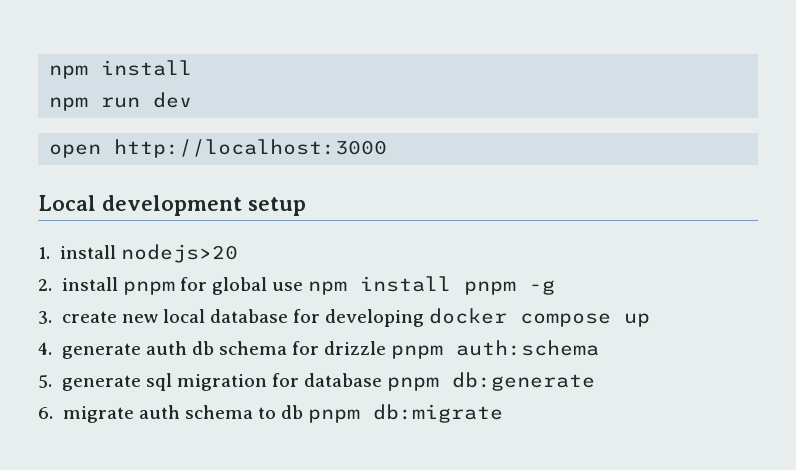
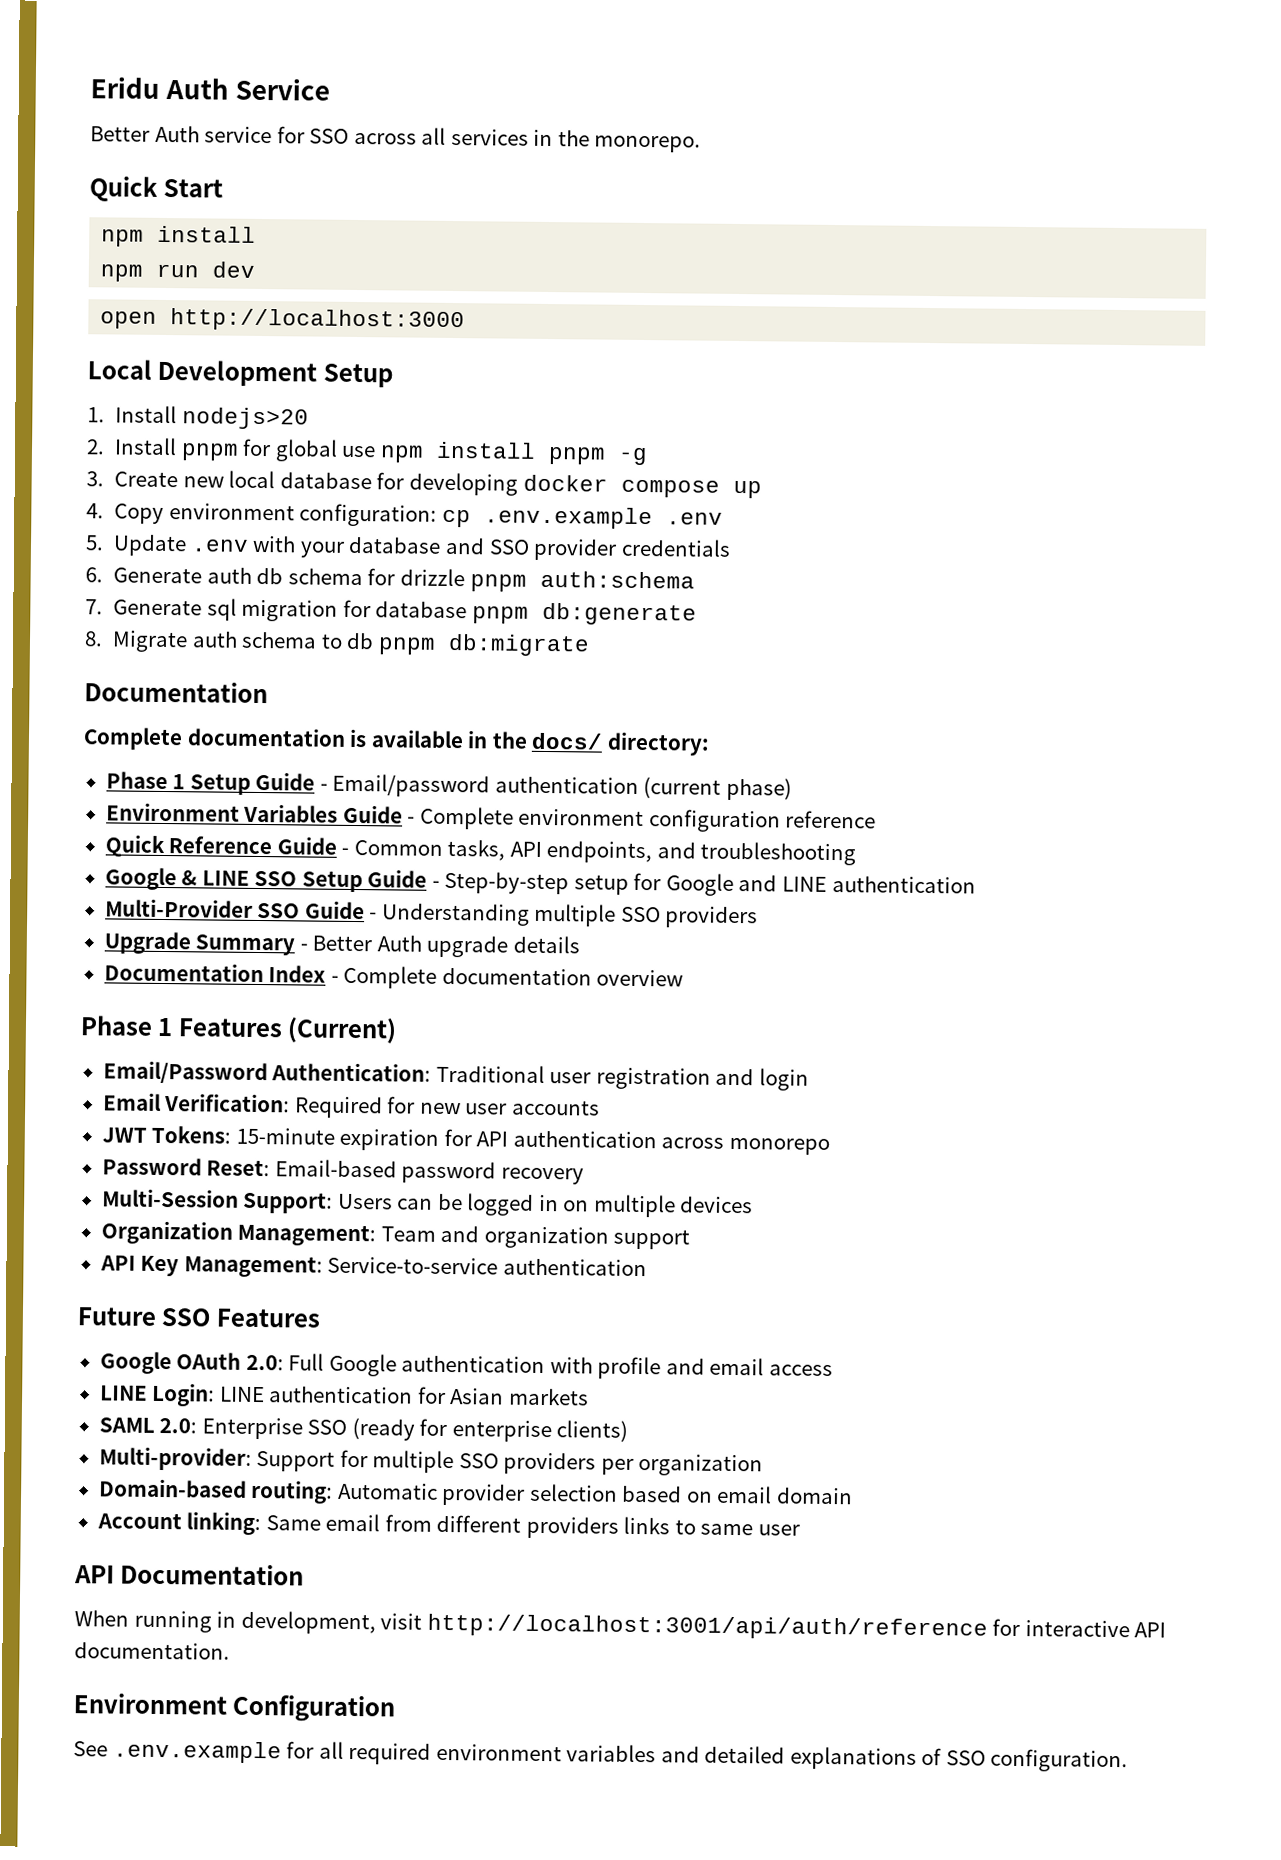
(49, 72) none -> [90,76,331,101] [90,125,702,153] [89,176,224,202] Eridu Auth Service // Better Auth service for SSO across all services in the monorepo. // Quick Start //
[102,195,306,216] development setup -> [157,359,393,388] Development Setup
[59,245,116,259] install -> [115,405,178,424] Install
[61,277,118,291] install -> [114,437,178,456] Install
[61,311,117,323] create -> [114,471,179,488] Create
[61,343,141,359] generate -> [114,503,723,530] [85,534,731,561] [85,567,203,584] Copy environment configuration: cp .env.example .env // 5. Update .env with your database and SSO provider credentials // 6. Generate
[38,375,141,391] 5. generate -> [85,599,203,616] 7. Generate
[38,406,134,423] 6. migrate -> [84,630,189,653] 8. Migrate
(504, 413) none -> [84,681,268,704] [83,727,710,756] [105,771,792,801] [105,802,877,833] [104,834,857,866] [104,867,976,896] [104,898,759,929] [103,931,580,958] [103,962,684,989] [80,1015,398,1044] [102,1060,809,1091] [102,1092,600,1119] [101,1125,830,1155] [101,1157,584,1185] [101,1188,754,1218] [100,1220,691,1250] [99,1255,647,1278] [77,1307,321,1328] [99,1351,833,1380] [99,1382,589,1407] [98,1417,629,1443] [98,1446,764,1477] [98,1478,853,1506] [96,1511,800,1539] [74,1563,305,1586] [74,1610,1167,1641] [74,1642,230,1660] [73,1693,396,1723] [73,1740,1129,1773] // Documentation // Complete documentation is available in the docs/ directory: // Phase 1 Setup Guide - Email/password authentication (current phase) // Environment Variables Guide - Complete environment configuration reference // Quick Reference Guide - Common tasks, API endpoints, and troubleshooting // Google & LINE SSO Setup Guide - Step-by-step setup for Google and LINE authentication // Multi-Provider SSO Guide - Understanding multiple SSO providers // Upgrade Summary - Better Auth upgrade details // Documentation Index - Complete documentation overview // Phase 1 Features (Current) // Email/Password Authentication: Traditional user registration and login // Email Verification: Required for new user accounts // JWT Tokens: 15-minute expiration for API authentication across monorepo // Password Reset: Email-based password recovery // Multi-Session Support: Users can be logged in on multiple devices // Organization Management: Team and organization support // API Key Management: Service-to-service authentication // Future SSO Features // Google OAuth 2.0: Full Google authentication with profile and email access // LINE Login: LINE authentication for Asian markets // SAML 2.0: Enterprise SSO (ready for enterprise clients) // Multi-provider: Support for multiple SSO providers per organization // Domain-based routing: Automatic provider selection based on email domain // Account linking: Same email from different providers links to same user // API Documentation // When running in development, visit http://localhost:3001/api/auth/reference for interactive API documentation. // Environment Configuration // See .env.example for all required environment variables and detailed explanations of SSO configuration.

